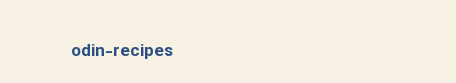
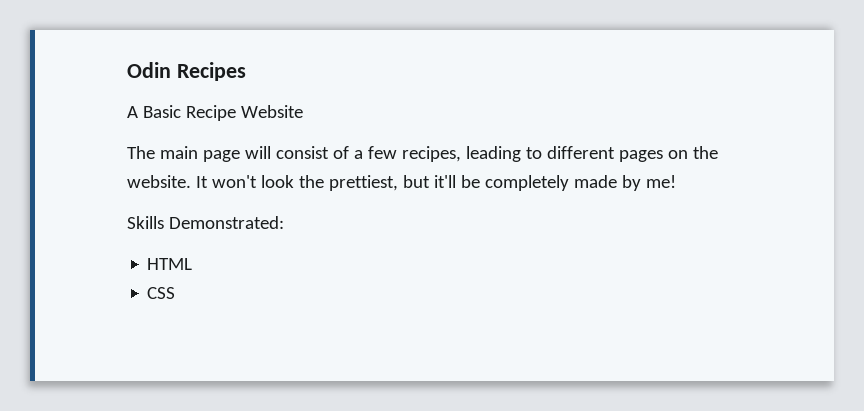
[71,44,173,59] odin-recipes -> [127,62,246,81] [127,105,303,121] [127,146,718,162] [127,175,676,191] [127,216,284,229] [147,258,193,270] [147,287,176,299] Odin Recipes // A Basic Recipe Website // The main page will consist of a few recipes, leading to different pages on the website. It won't look the prettiest, but it'll be completely made by me! // Skills Demonstrated: // HTML // CSS

